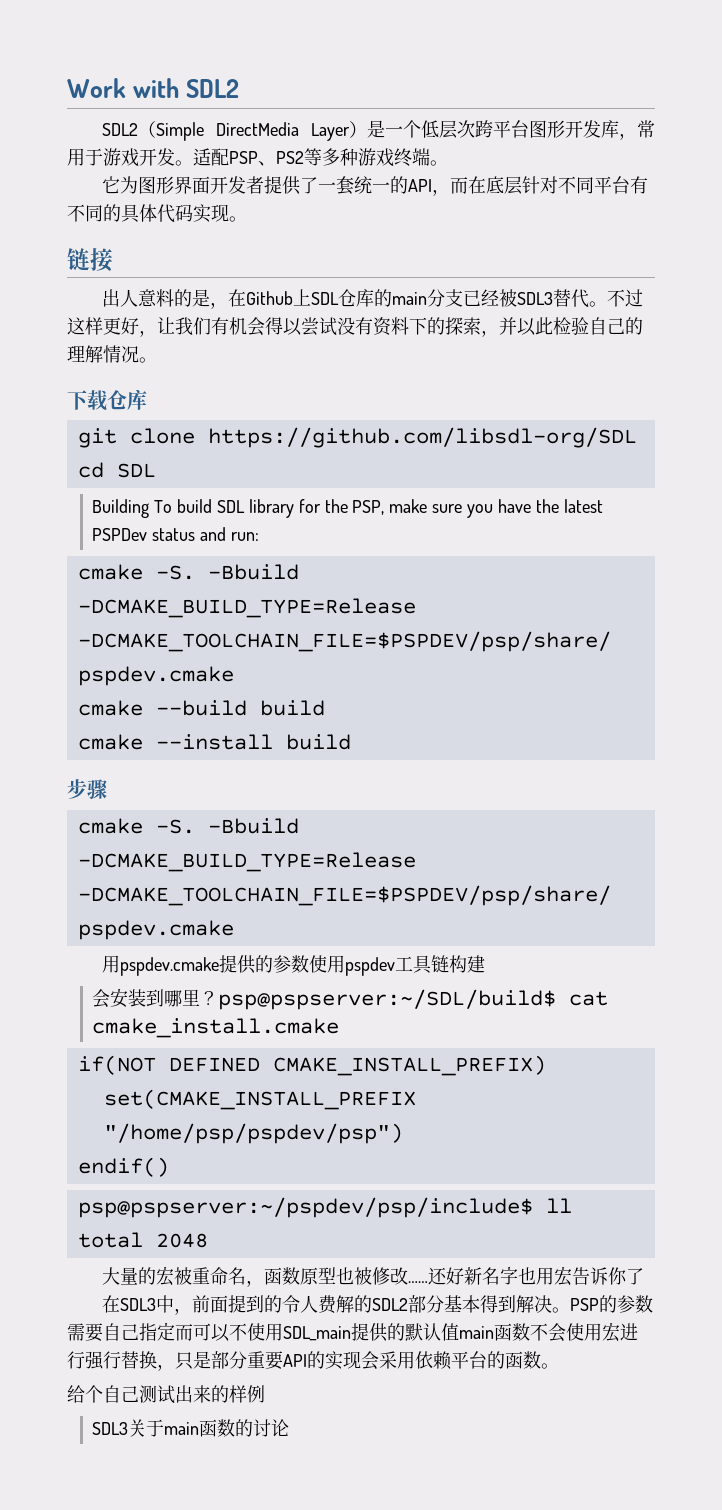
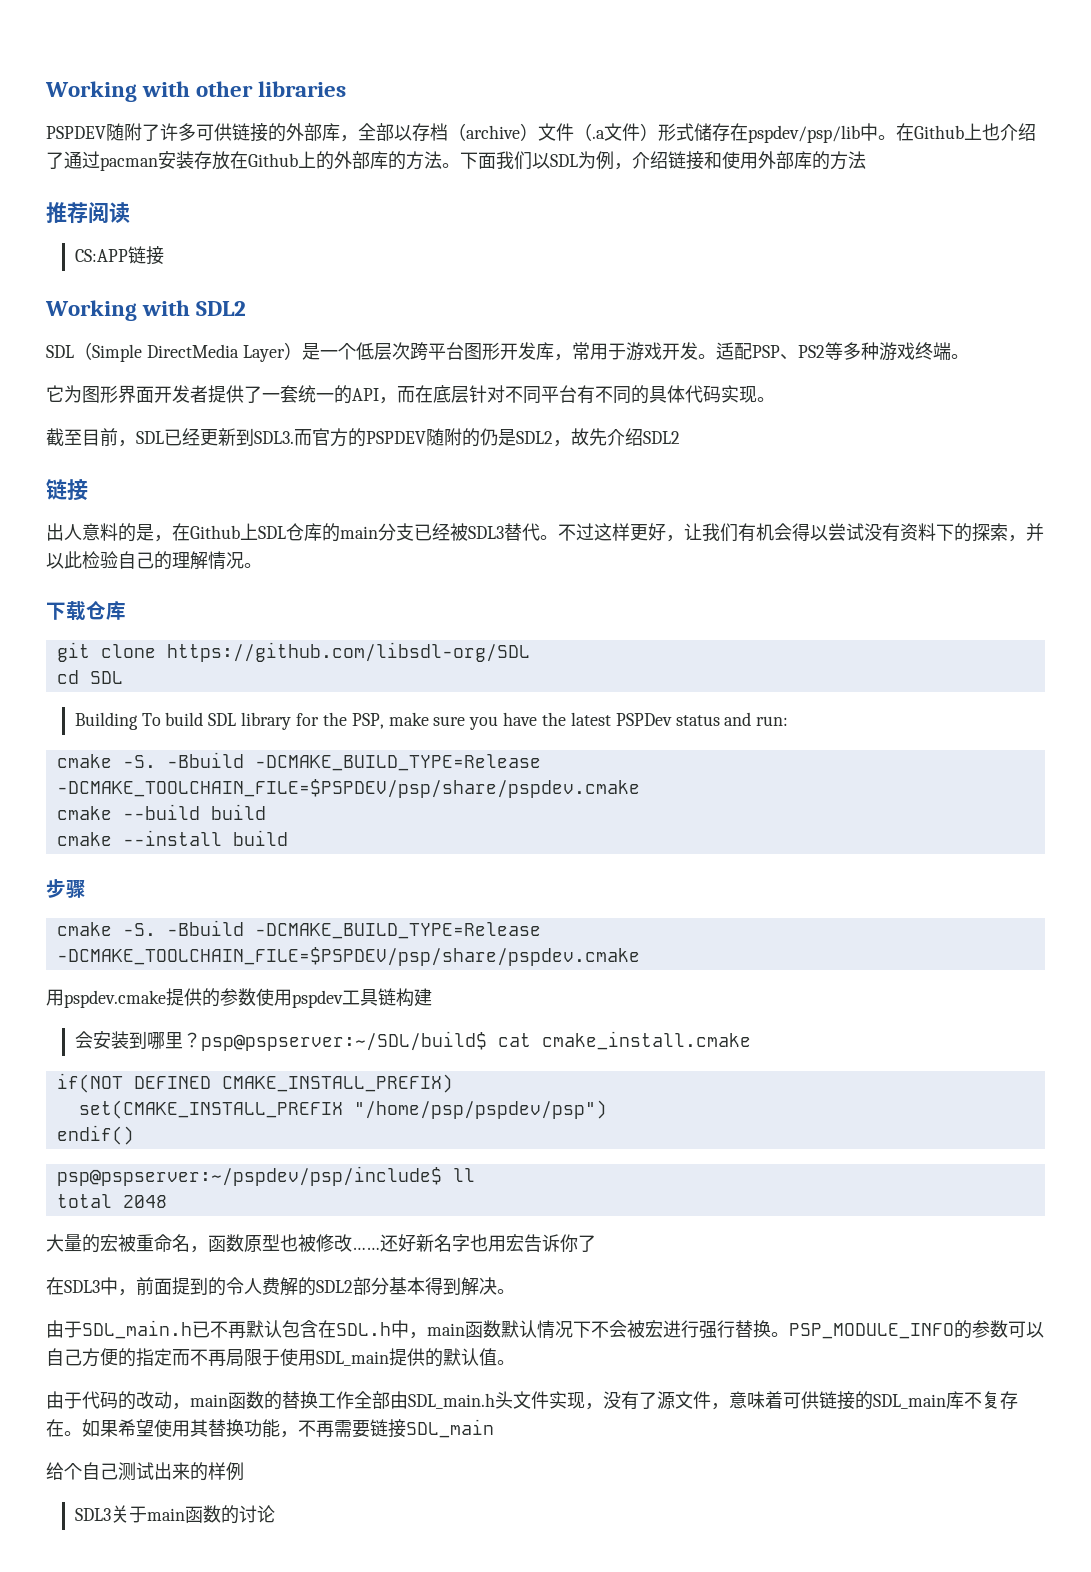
[67,78,126,98] Work -> [45,81,347,102] [46,123,1036,143] [46,151,866,171] [46,202,130,224] [74,246,164,265] [45,300,137,321] Working with other libraries // PSPDEV随附了许多可供链接的外部库，全部以存档（archive）文件（.a文件）形式储存在pspdev/psp/lib中。在Github上也介绍了通过pacman安装存放在Github上的外部库的方法。下面我们以SDL为例，介绍链接和使用外部库的方法 // 推荐阅读 // CS:APP链接 // Working
[102,123,139,136] SDL2 -> [46,345,74,358] SDL
(247, 219) none -> [46,428,680,447] // 截至目前，SDL已经更新到SDL3.而官方的PSPDEV随附的仍是SDL2，故先介绍SDL2
[570,1295,654,1313] [67,1322,247,1342] PSP的参数需要自己指定而可以不 -> [46,1320,1044,1339] [46,1348,280,1367] // 由于SDL_main.h已不再默认包含在SDL.h中，main函数默认情况下不会被宏进行强行替换。PSP_MODULE_INFO的参数可以自己方便的指定而不再局限于
[459,1323,638,1342] [67,1351,559,1371] main函数不会使用宏进行强行替换，只是部分重要API的实现会采用依赖平台的函数。 -> [497,1360,515,1365] [46,1391,1018,1410] [46,1419,494,1438] 。 // 由于代码的改动，main函数的替换工作全部由SDL_main.h头文件实现，没有了源文件，意味着可供链接的SDL_main库不复存在。如果希望使用其替换功能，不再需要链接SDL_main

